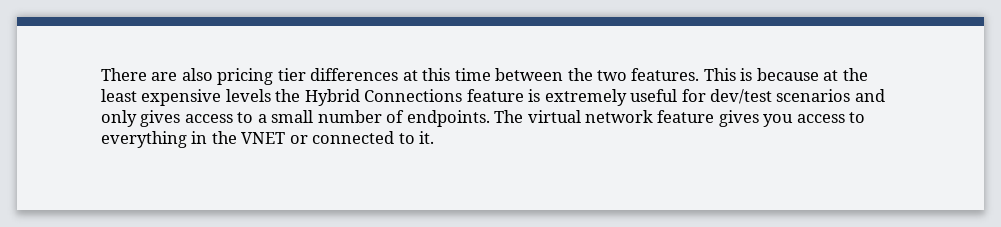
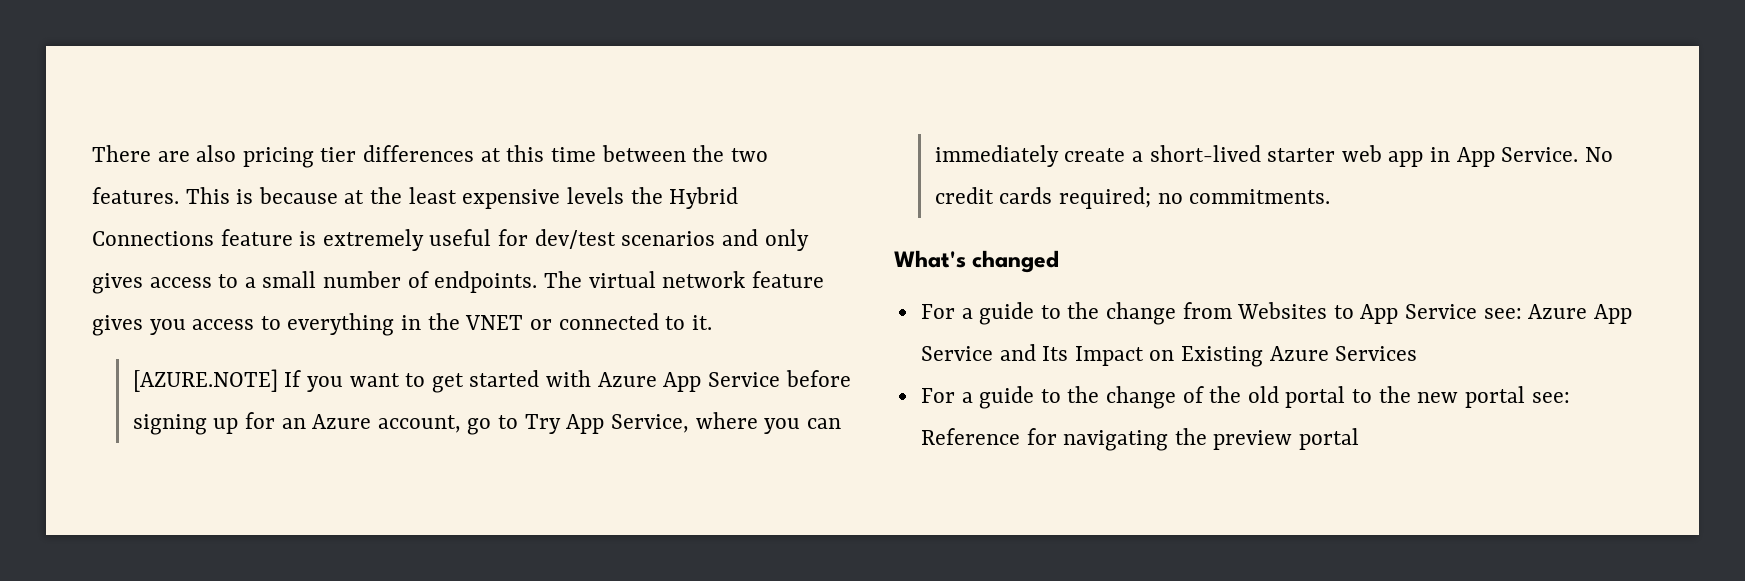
(435, 137) none -> [132,369,851,393] [132,412,841,435] [934,145,1613,167] [934,187,1331,209] [894,250,1060,273] [920,302,1632,325] [920,344,1418,367] [920,386,1570,409] [920,428,1360,451] // [AZURE.NOTE] If you want to get started with Azure App Service before signing up for an Azure account, go to Try App Service, where you can immediately create a short-lived starter web app in App Service. No credit cards required; no commitments. // What's changed // For a guide to the change from Websites to App Service see: Azure App Service and Its Impact on Existing Azure Services // For a guide to the change of the old portal to the new portal see: Reference for navigating the preview portal

